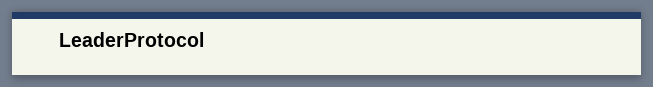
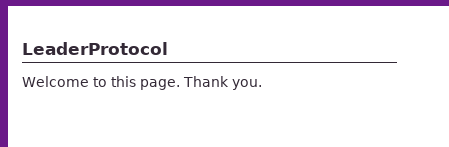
(204, 39) none -> [22,76,262,90] // Welcome to this page. Thank you.

